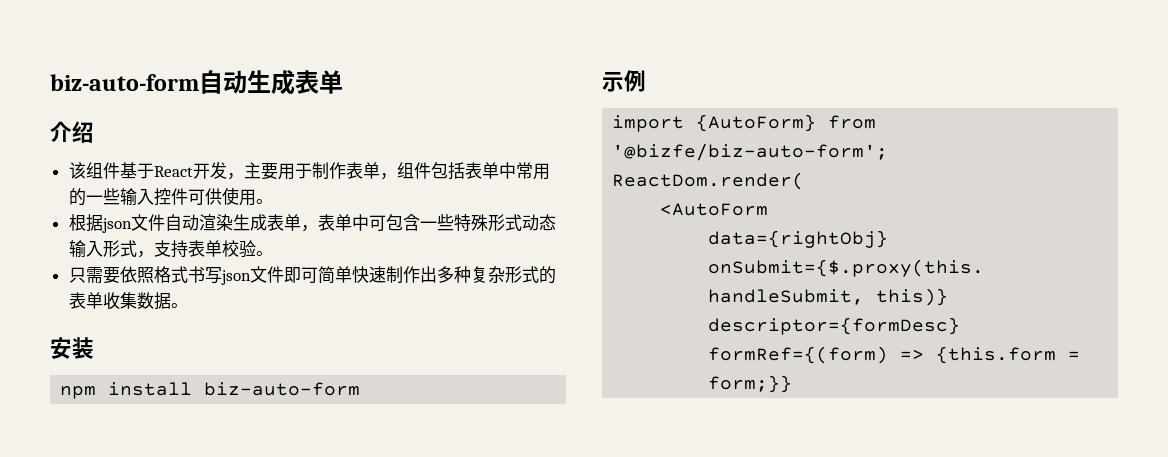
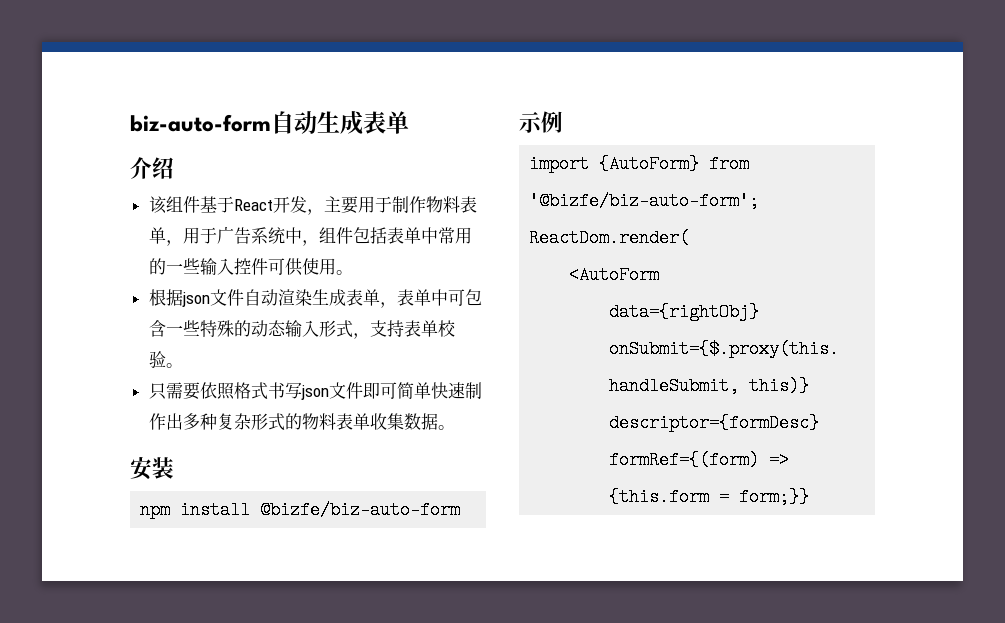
[345,162,380,179] 表单 -> [425,196,477,213] [148,226,302,246] 物料表单，用于广告系统中
[487,214,522,231] 形式 -> [233,320,251,337] 的
(556, 275) none -> [301,413,336,430] 物料
[204,382,361,396] biz-auto-form -> [260,501,461,519] @bizfe/biz-auto-form

